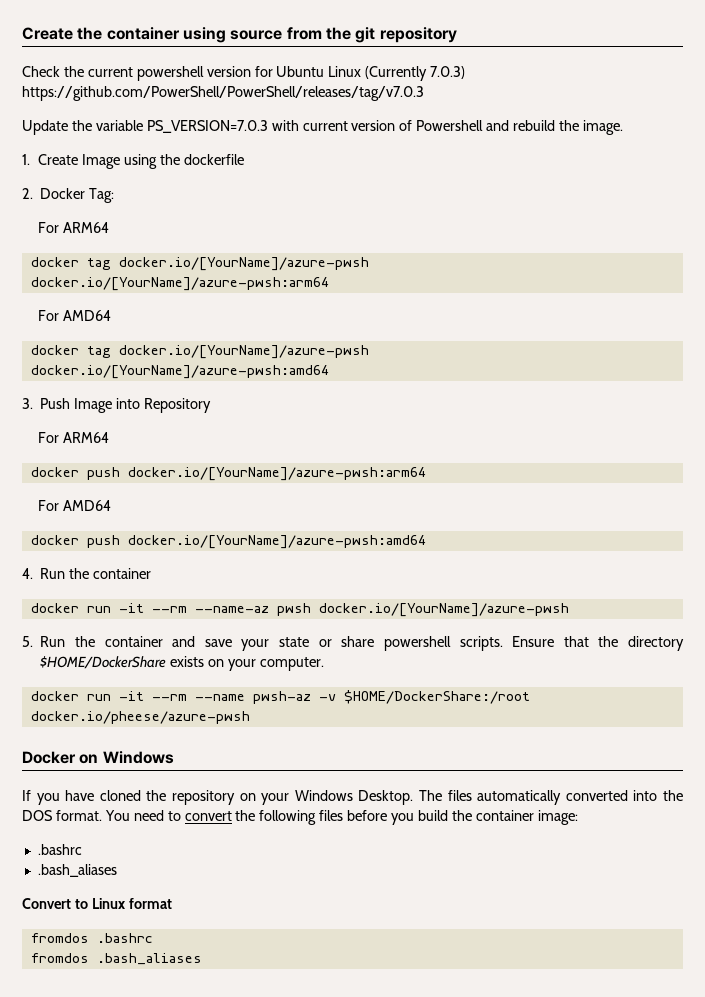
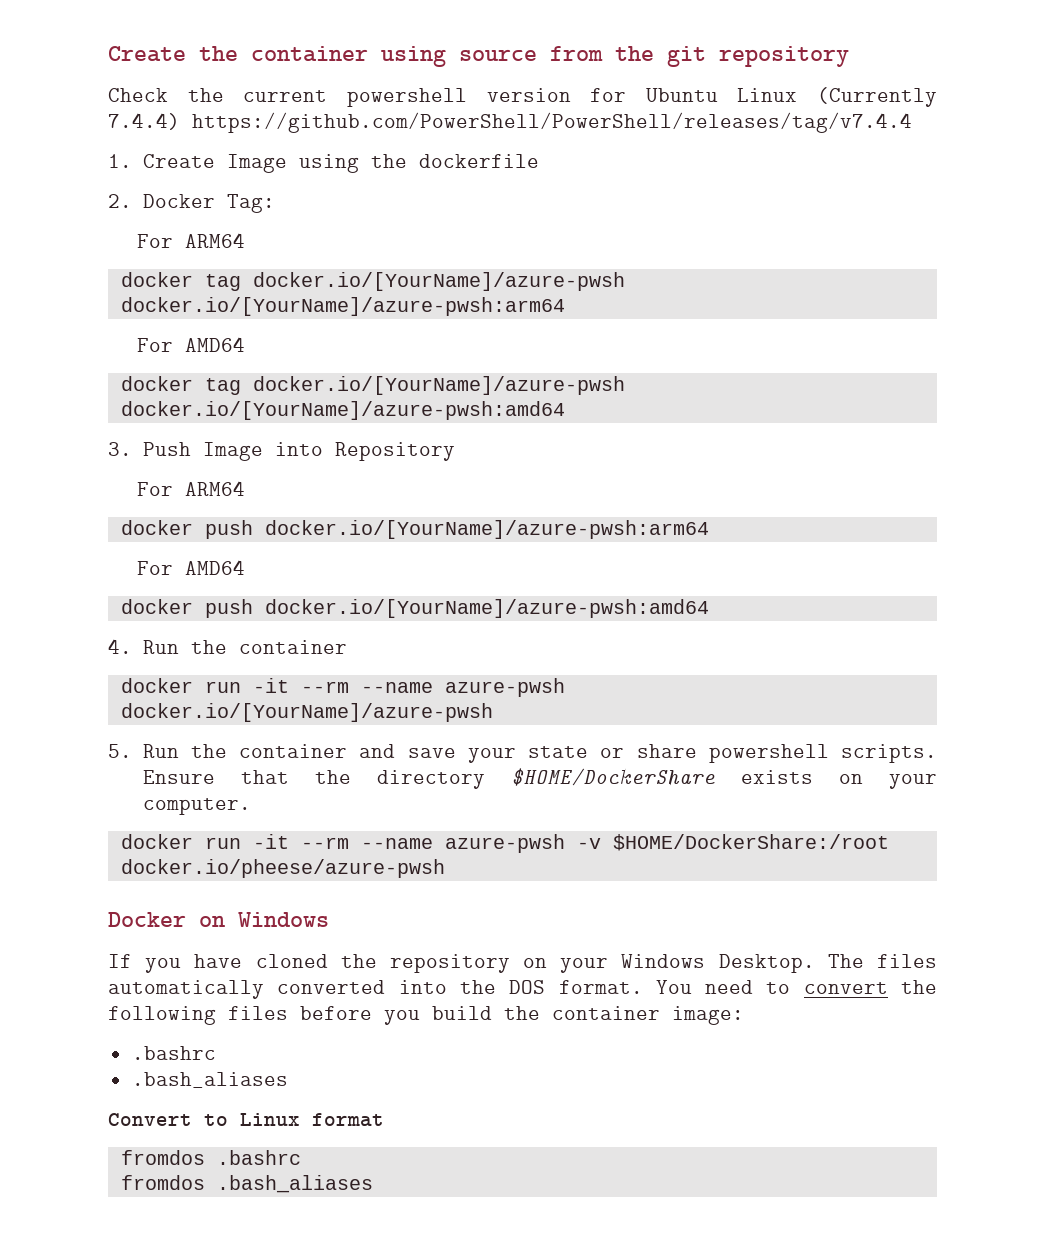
[430,66,466,79] [22,86,424,101] [22,120,623,135] 7.0.3) https://github.com/PowerShell/PowerShell/releases/tag/v7.0.3 // Update the variable PS_VERSION=7.0.3 with current version of Powershell and rebuild the image. -> [108,112,912,133] 7.4.4) https://github.com/PowerShell/PowerShell/releases/tag/v7.4.4
[194,603,311,616] --name-az pwsh -> [360,678,565,697] --name azure-pwsh
[252,691,311,704] pwsh-az -> [444,834,565,853] azure-pwsh

